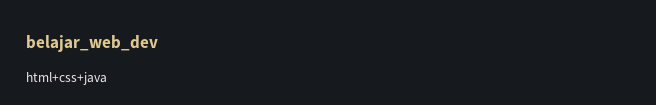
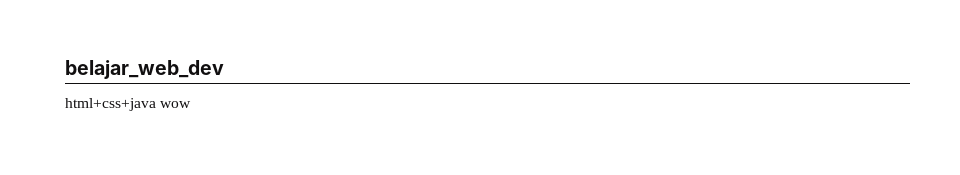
(107, 78) none -> [160,101,192,108] wow

